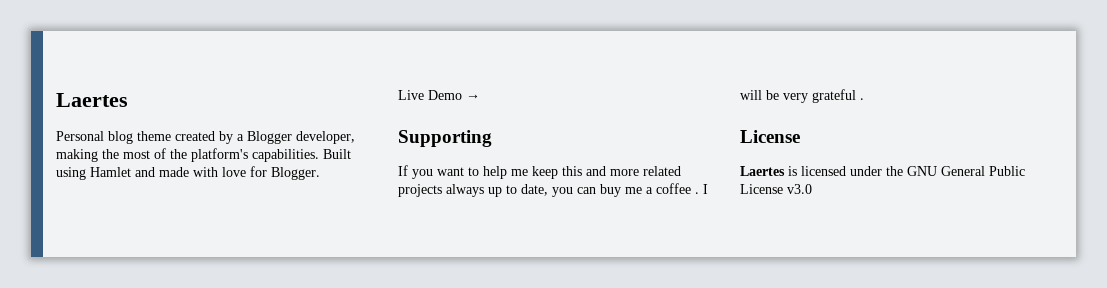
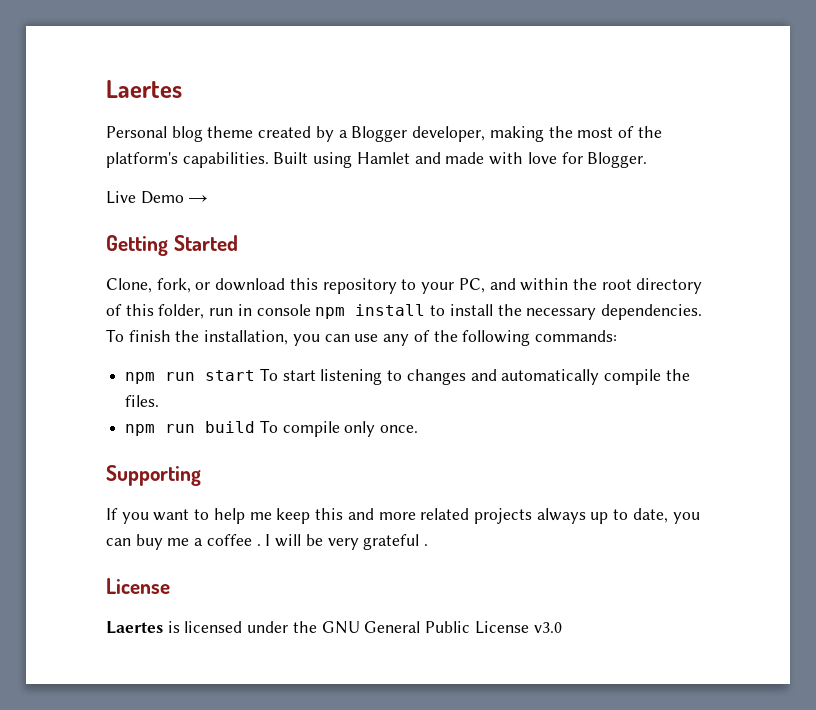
(480, 97) none -> [106,235,238,256] [106,278,703,294] [106,304,702,320] [106,329,617,346] [125,368,690,385] [125,395,160,407] [125,420,419,437] // Getting Started // Clone, fork, or download this repository to your PC, and within the root directory of this folder, run in console npm install to install the necessary dependencies. To finish the installation, you can use any of the following commands: // npm run start To start listening to changes and automatically compile the files. // npm run build To compile only once.

